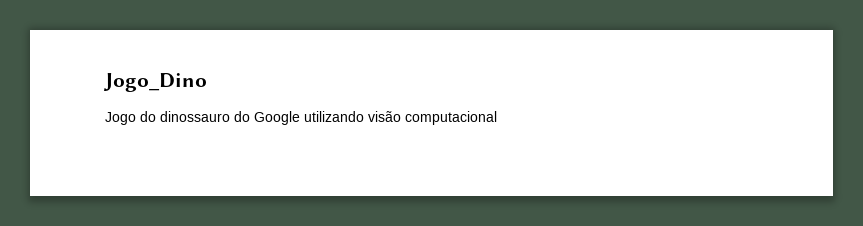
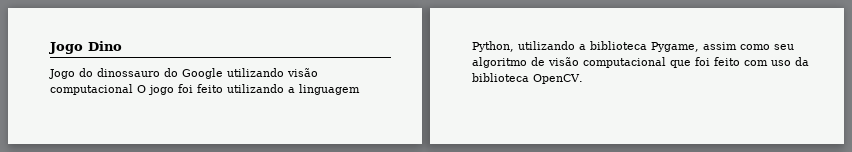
[103,73,207,92] Jogo_Dino -> [49,41,122,54] Jogo Dino
(497, 118) none -> [137,84,360,95] [472,41,794,52] [472,57,809,68] [472,73,583,84] O jogo foi feito utilizando a linguagem Python, utilizando a biblioteca Pygame, assim como seu algoritmo de visão computacional que foi feito com uso da biblioteca OpenCV.

